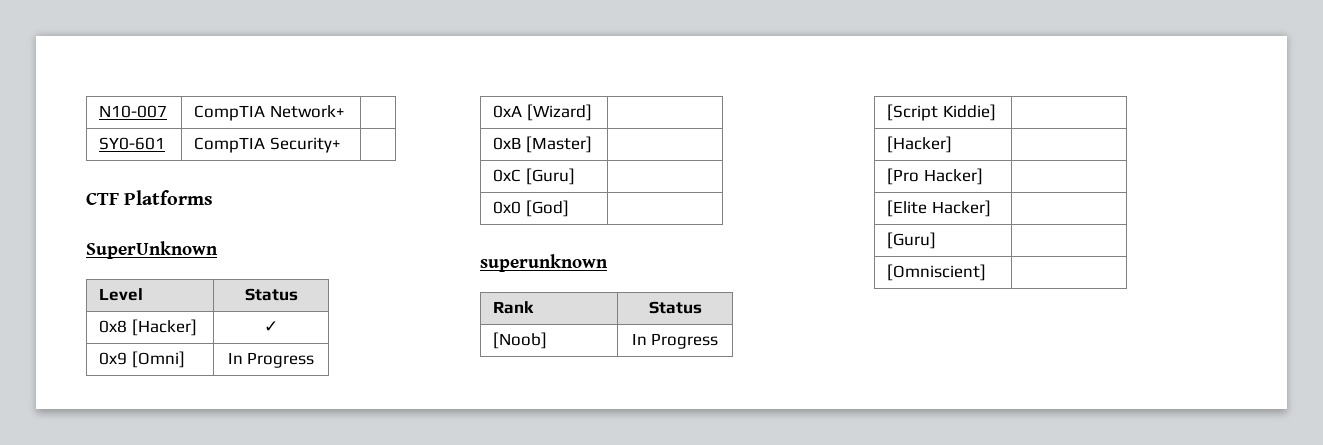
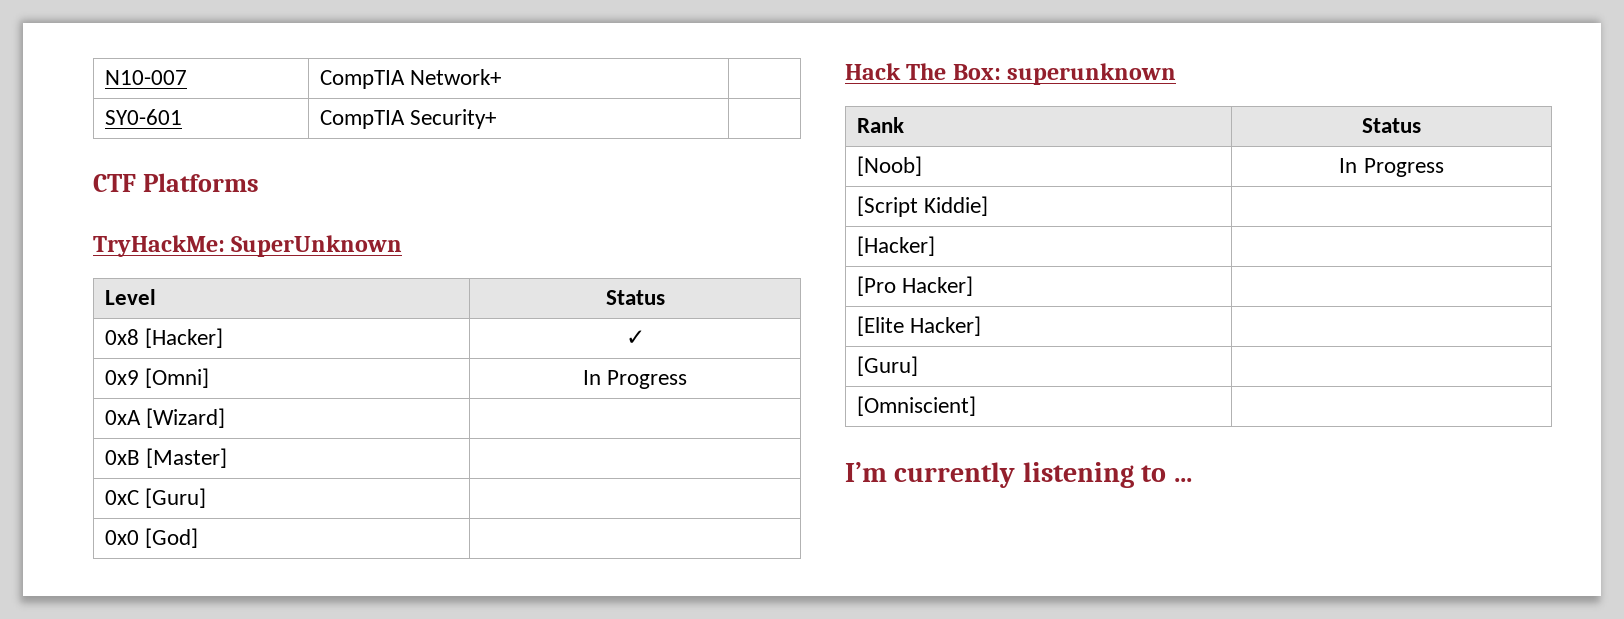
(214, 197) none -> [93,235,225,257] TryHackMe:
(569, 208) none -> [845,63,1001,80] Hack The Box:
(987, 272) none -> [845,462,1192,488] // I’m currently listening to ...

